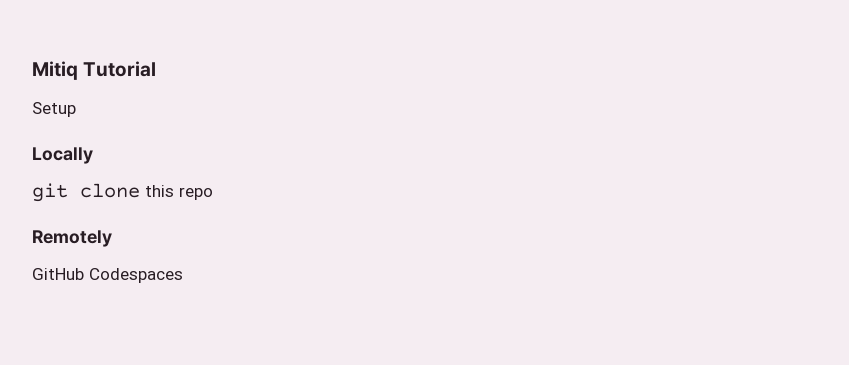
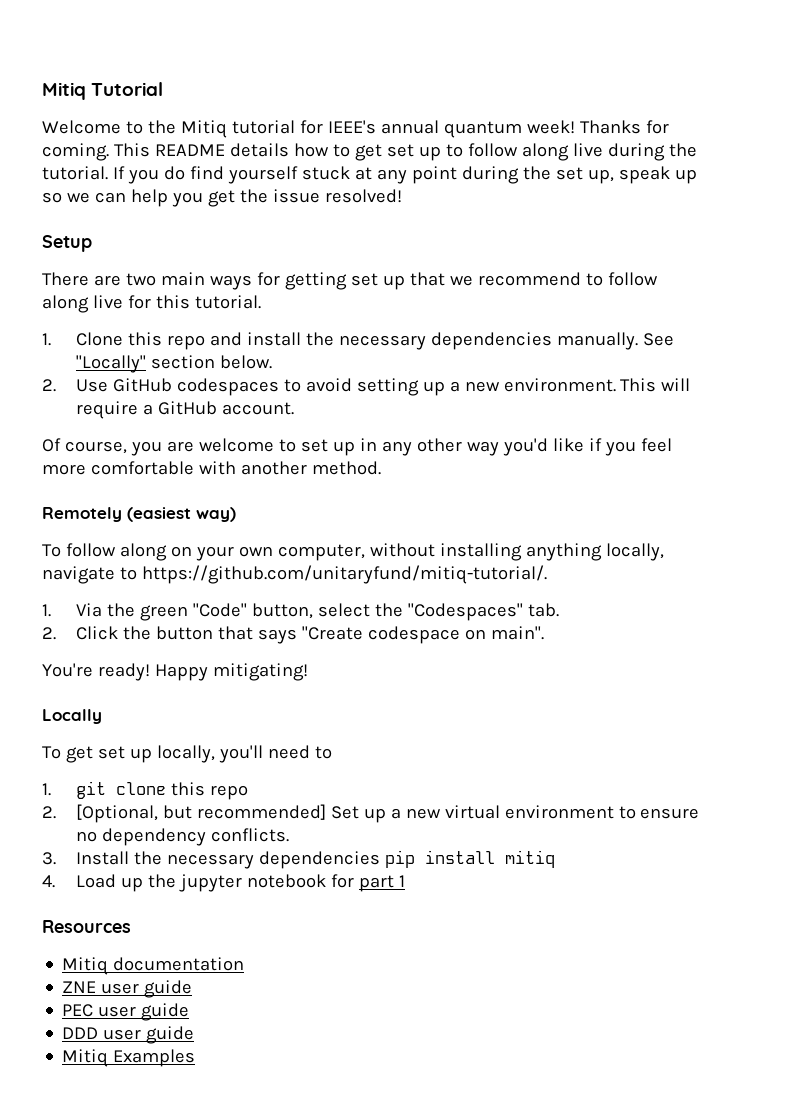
[32,102,76,117] [32,147,93,164] [32,183,213,202] [32,230,112,247] [32,268,183,283] Setup // Locally // git clone this repo // Remotely // GitHub Codespaces -> [42,120,669,138] [42,143,697,161] [42,166,697,184] [42,189,402,207] [42,235,92,252] [42,272,658,290] [42,295,261,313] [42,332,674,350] [75,355,272,373] [42,378,691,396] [75,401,294,419] [42,438,672,456] [42,461,381,475] [42,507,236,522] [42,543,664,561] [42,565,547,584] [42,603,559,621] [42,626,544,644] [42,663,308,681] [42,709,102,724] [42,745,332,763] [42,781,248,800] [42,804,700,823] [75,828,289,846] [42,850,555,869] [42,874,405,892] [42,920,131,933] [62,957,245,975] [62,980,193,998] [62,1003,190,1021] [62,1026,195,1044] [62,1049,196,1067] Welcome to the Mitiq tutorial for IEEE's annual quantum week! Thanks for coming. This README details how to get set up to follow along live during the tutorial. If you do find yourself stuck at any point during the set up, speak up so we can help you get the issue resolved! // Setup // There are two main ways for getting set up that we recommend to follow along live for this tutorial. // 1. Clone this repo and install the necessary dependencies manually. See "Locally" section below. // 2. Use GitHub codespaces to avoid setting up a new environment. This will require a GitHub account. // Of course, you are welcome to set up in any other way you'd like if you feel more comfortable with another method. // Remotely (easiest way) // To follow along on your own computer, without installing anything locally, navigate to https://github.com/unitaryfund/mitiq-tutorial/. // 1. Via the green "Code" button, select the "Codespaces" tab. // 2. Click the button that says "Create codespace on main". // You're ready! Happy mitigating! // Locally // To get set up locally, you'll need to // 1. git clone this repo // 2. [Optional, but recommended] Set up a new virtual environment to ensure no dependency conflicts. // 3. Install the necessary dependencies pip install mitiq // 4. Load up the jupyter notebook for part 1 // Resources // Mitiq documentation // ZNE user guide // PEC user guide // DDD user guide // Mitiq Examples

